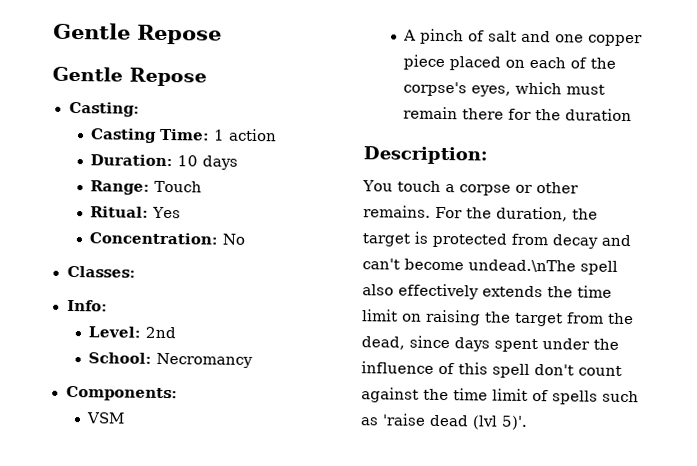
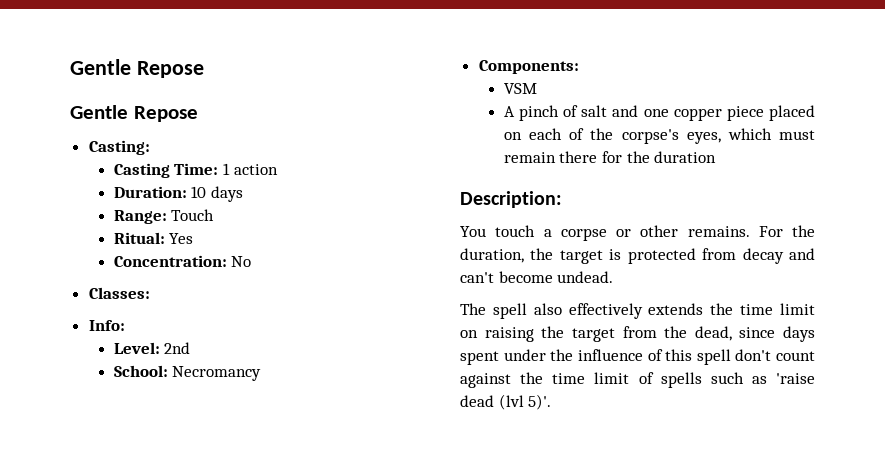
[468,259,576,273] undead.\nThe -> [557,271,614,283] [460,303,486,315] undead. // The

